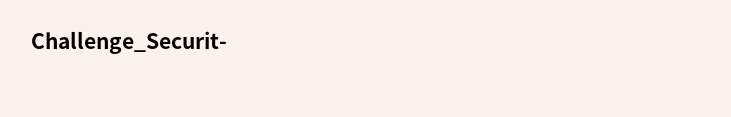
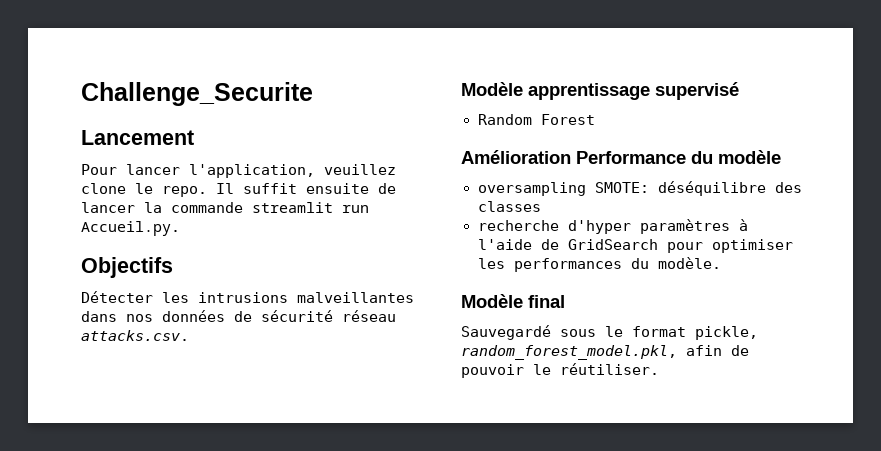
[31,31,227,54] Challenge_Securit- -> [81,82,313,106] [81,130,194,145] [81,164,396,178] [81,183,396,197] [81,202,369,213] [81,221,180,236] [81,257,173,278] [81,291,414,303] [81,310,396,322] [81,330,189,341] [461,82,739,100] [477,114,595,125] [461,150,781,164] [477,181,802,196] [477,201,541,212] [477,219,748,234] [477,239,793,253] [477,257,721,272] [461,294,565,308] [461,325,758,340] [461,345,749,360] [461,363,659,378] Challenge_Securite // Lancement // Pour lancer l'application, veuillez clone le repo. Il suffit ensuite de lancer la commande streamlit run Accueil.py. // Objectifs // Détecter les intrusions malveillantes dans nos données de sécurité réseau attacks.csv. // Modèle apprentissage supervisé // Random Forest // Amélioration Performance du modèle // oversampling SMOTE: déséquilibre des classes // recherche d'hyper paramètres à l'aide de GridSearch pour optimiser les performances du modèle. // Modèle final // Sauvegardé sous le format pickle, random_forest_model.pkl, afin de pouvoir le réutiliser.

